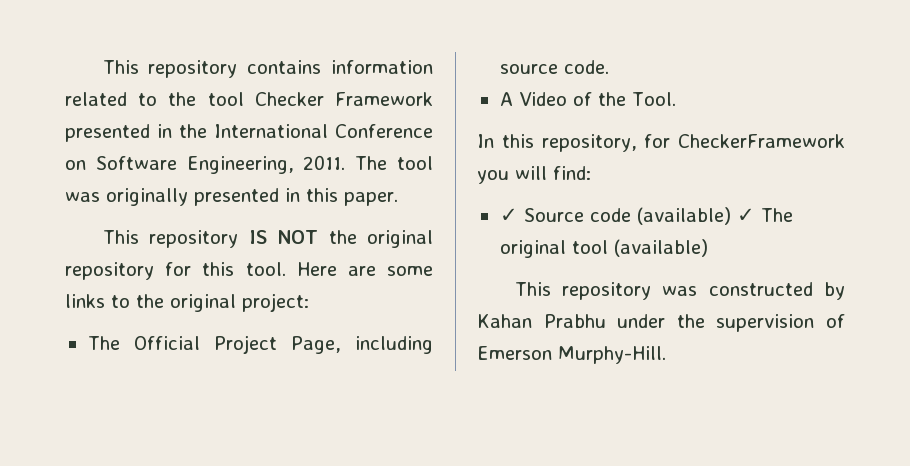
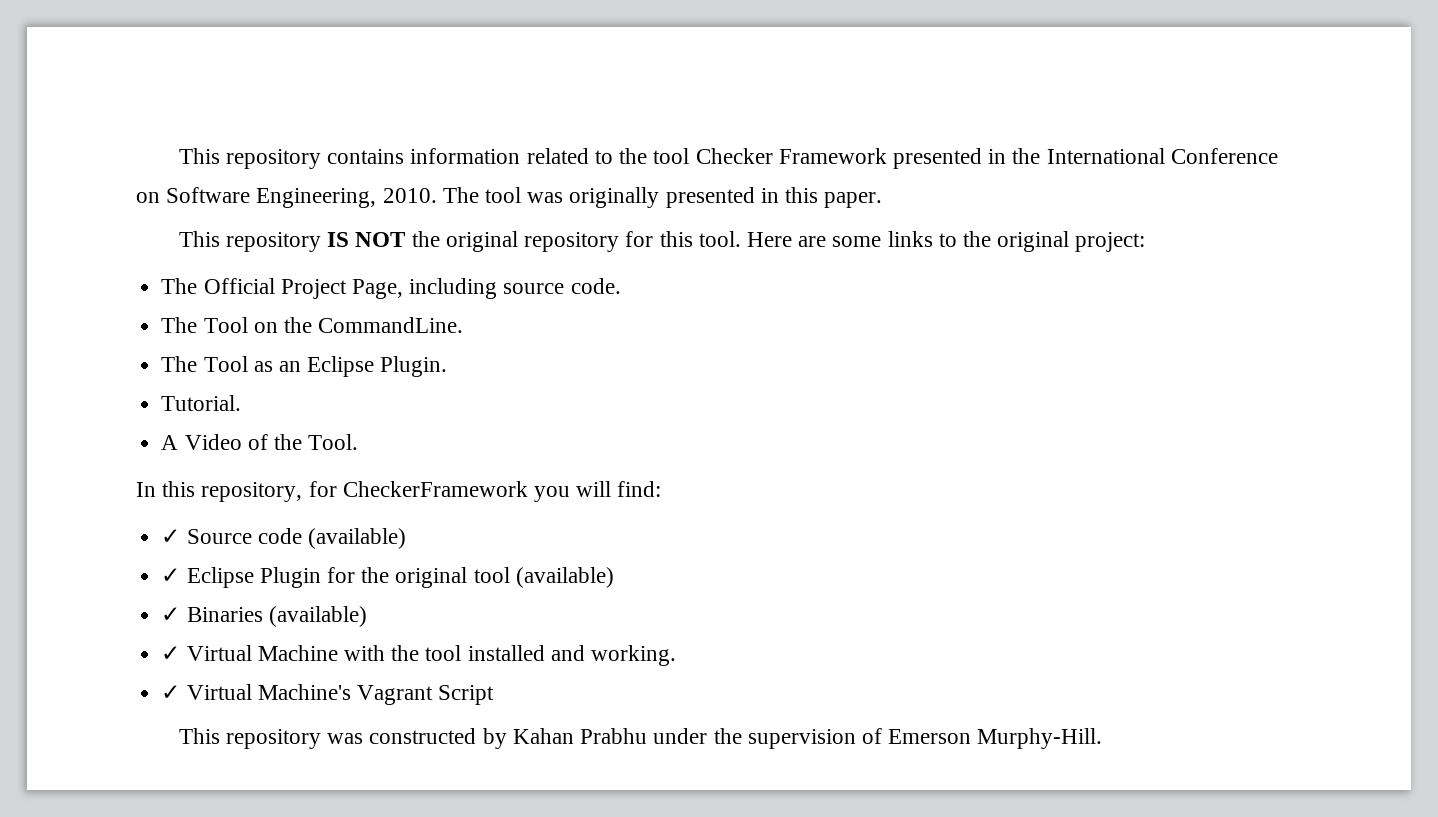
[303,155,346,170] 2011. -> [382,188,437,203] 2010.
(609, 67) none -> [161,317,464,333] [161,356,448,377] [161,395,242,411] // The Tool on the CommandLine. // The Tool as an Eclipse Plugin. // Tutorial.
[736,208,793,222] [499,239,708,258] ✓ The original tool (available) -> [161,567,614,588] [161,606,367,627] [161,645,676,666] [161,684,495,705] // ✓ Eclipse Plugin for the original tool (available) // ✓ Binaries (available) // ✓ Virtual Machine with the tool installed and working. // ✓ Virtual Machine's Vagrant Script

